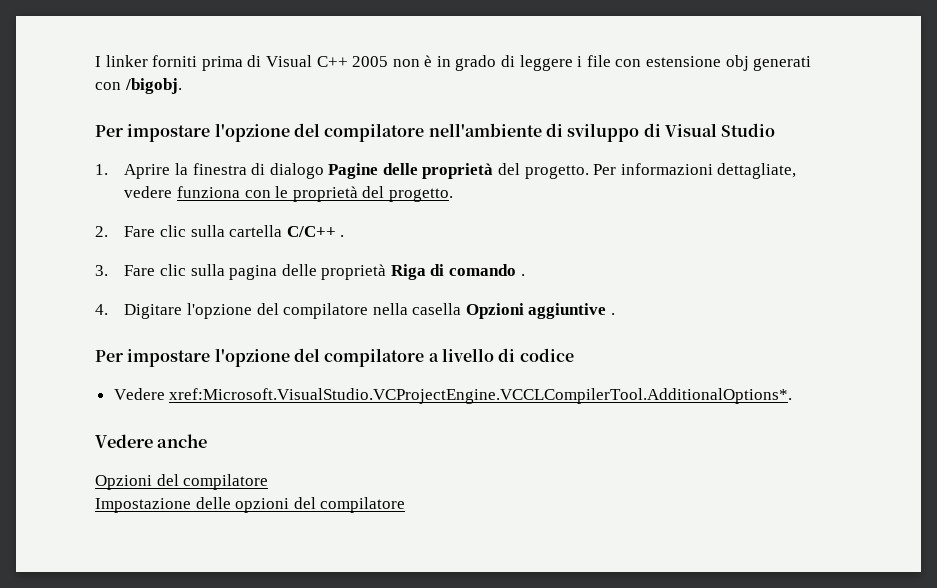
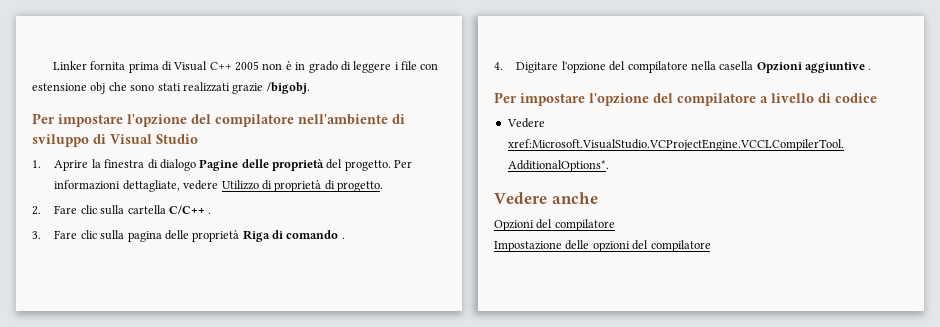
[95,55,198,67] I linker forniti -> [52,61,126,70] Linker fornita
[753,56,812,71] [95,82,121,90] generati con -> [108,82,264,94] che sono stati realizzati grazie
[176,186,385,202] funziona con le proprietà del -> [221,180,335,192] Utilizzo di proprietà di

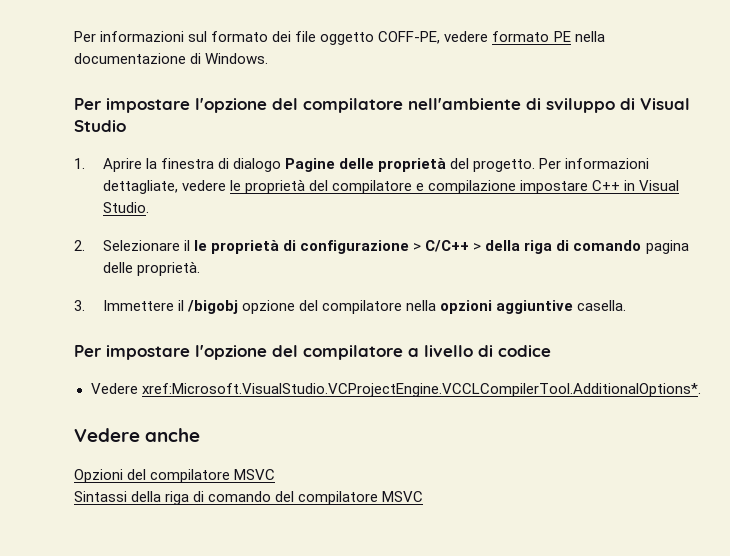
[52,61,439,73] [32,82,310,94] Linker fornita prima di Visual C++ 2005 non è in grado di leggere i file con estensione obj che sono stati realizzati grazie /bigobj. -> [74,31,605,45] [74,53,269,64] Per informazioni sul formato dei file oggetto COFF-PE, vedere formato PE nella documentazione di Windows.
[221,180,384,192] [32,205,212,215] [32,230,345,242] [494,61,872,73] Utilizzo di proprietà di progetto. // 2. Fare clic sulla cartella C/C++ . // 3. Fare clic sulla pagina delle proprietà Riga di comando . // 4. Digitare l'opzione del compilatore nella casella Opzioni aggiuntive . -> [229,179,680,194] [102,202,149,213] [74,240,689,254] [102,261,200,276] [74,300,627,314] le proprietà del compilatore e compilazione impostare C++ in Visual Studio. // 2. Selezionare il le proprietà di configurazione > C/C++ > della riga di comando pagina delle proprietà. // 3. Immettere il /bigobj opzione del compilatore nella opzioni aggiuntive casella.
[494,240,711,252] // Impostazione delle opzioni del compilatore -> [234,469,276,480] [74,491,424,505] MSVC // Sintassi della riga di comando del compilatore MSVC

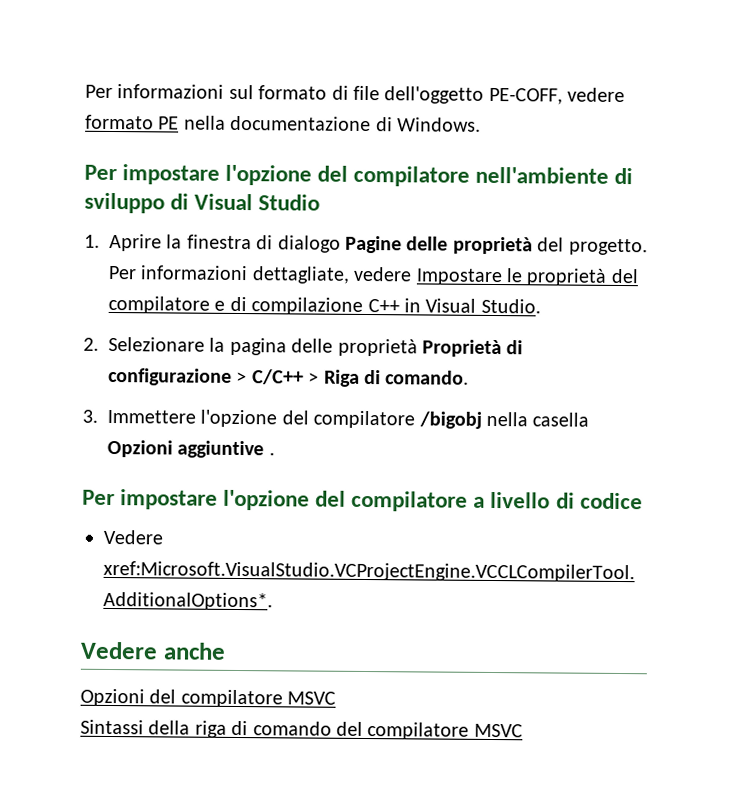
[272,31,441,45] dei file oggetto COFF-PE, -> [331,85,563,105] di file dell'oggetto PE-COFF,
(226, 185) none -> [415,268,503,286] Impostare
[428,180,589,194] compilazione impostare -> [229,296,364,315] di compilazione
[183,240,280,254] il le proprietà -> [209,337,502,358] la pagina delle proprietà Proprietà
[485,240,689,254] [102,261,200,276] [74,300,627,314] della riga di comando pagina delle proprietà. // 3. Immettere il /bigobj opzione del compilatore nella opzioni aggiuntive casella. -> [323,369,470,387] [82,409,590,429] [107,439,275,459] Riga di comando. // 3. Immettere l'opzione del compilatore /bigobj nella casella Opzioni aggiuntive .

